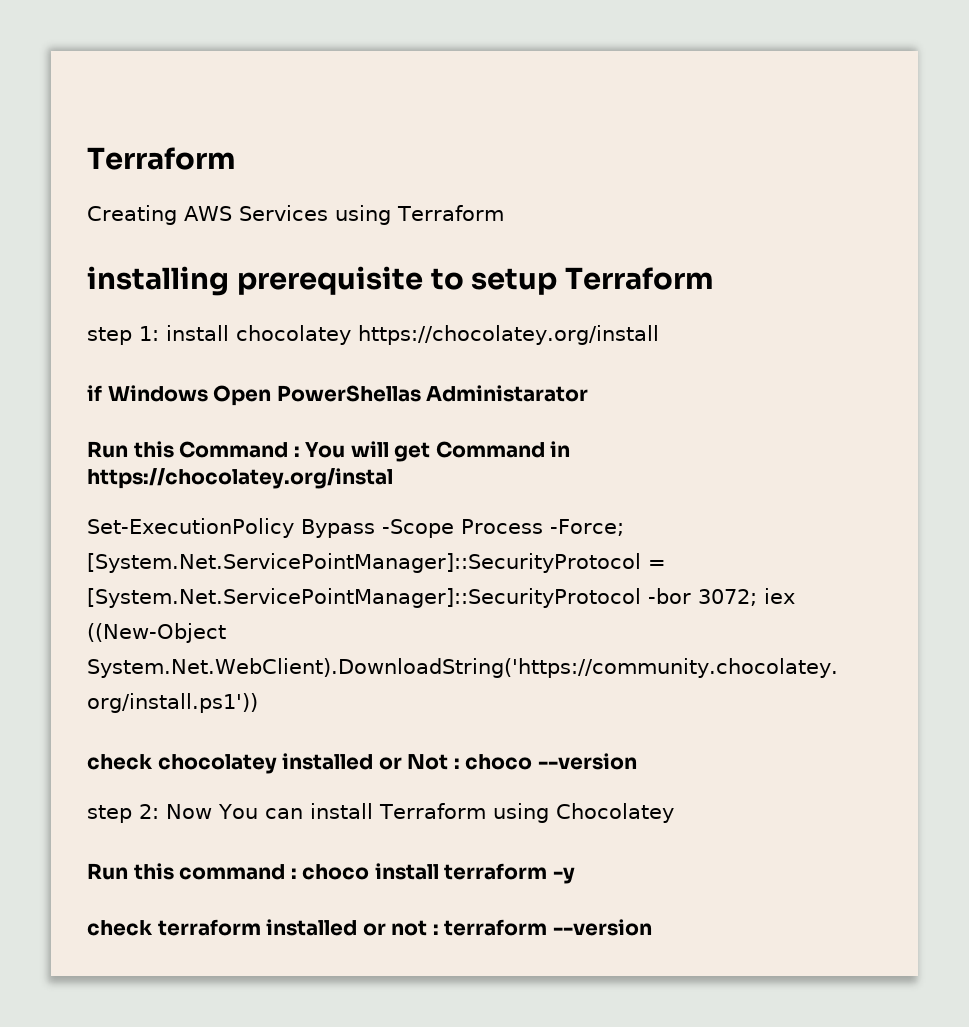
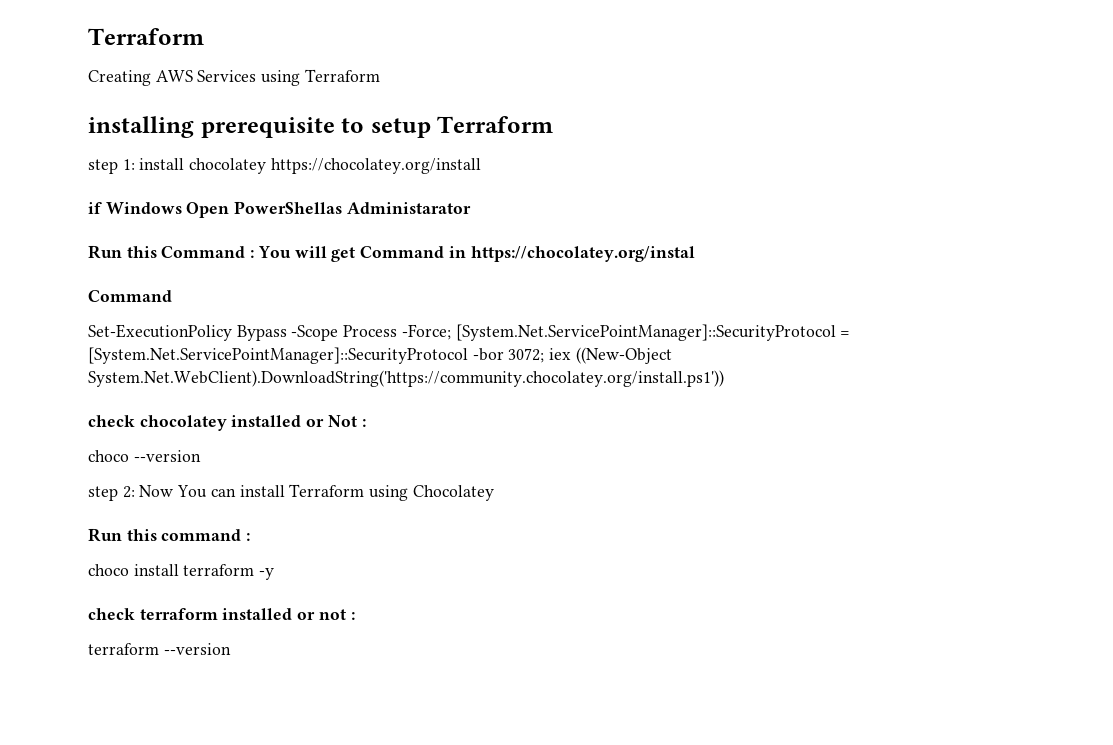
(393, 478) none -> [88,290,172,302] // Command
(460, 763) none -> (366, 423) //
(297, 873) none -> (251, 537) //
(439, 929) none -> (355, 616) //

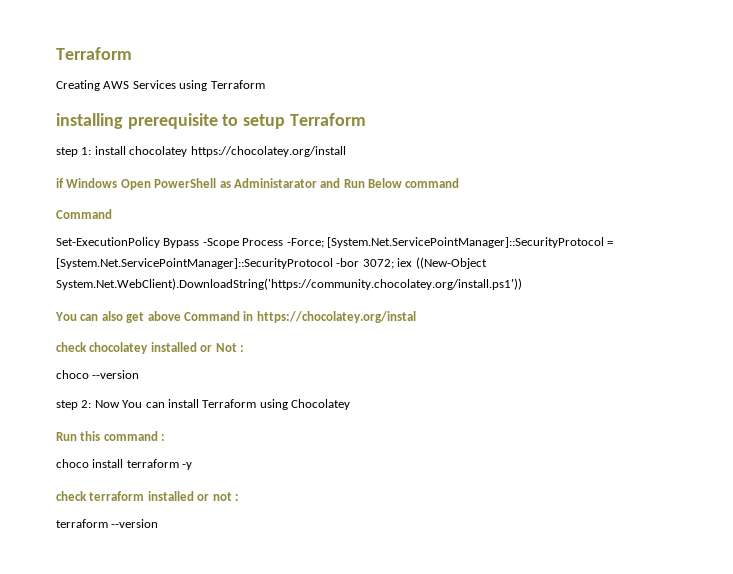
[234,201,343,214] PowerShellas -> [154,178,231,188] PowerShell as
[88,245,695,262] // Run this Command : You will get Command in https://chocolatey.org/instal -> [320,178,460,188] and Run Below command
(724, 378) none -> [55,311,416,323] // You can also get above Command in https://chocolatey.org/instal

